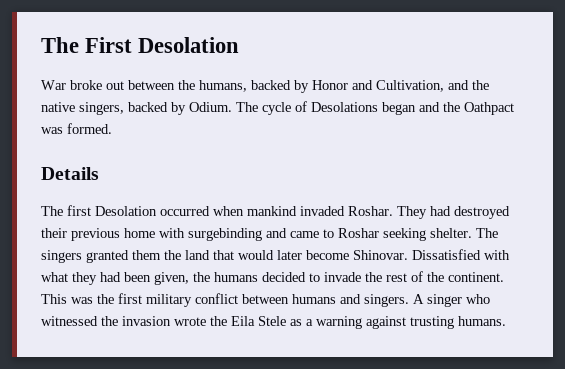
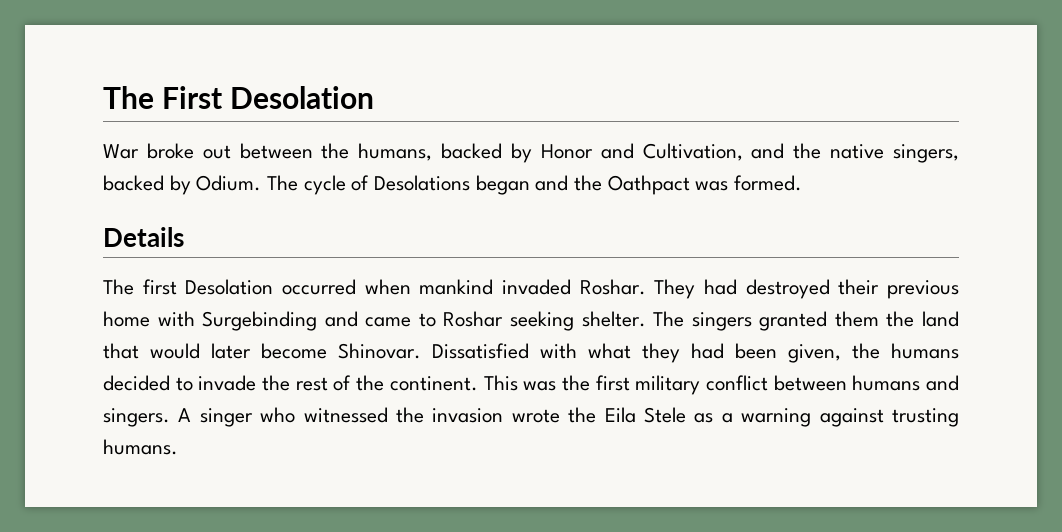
[188,228,262,241] surgebinding -> [202,311,318,331] Surgebinding

